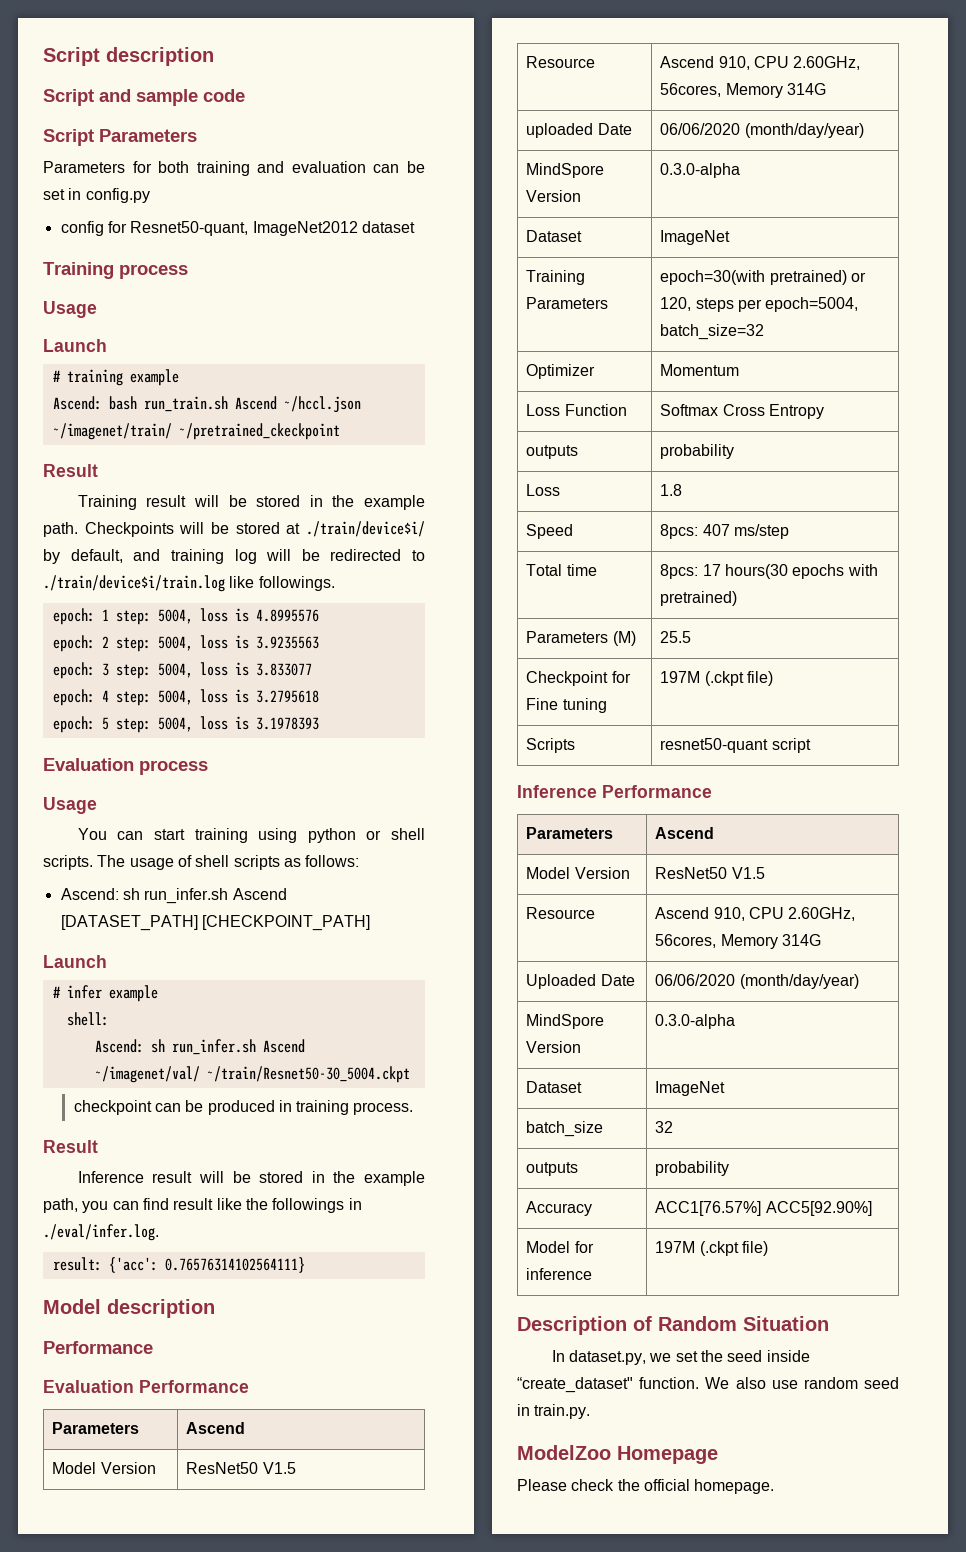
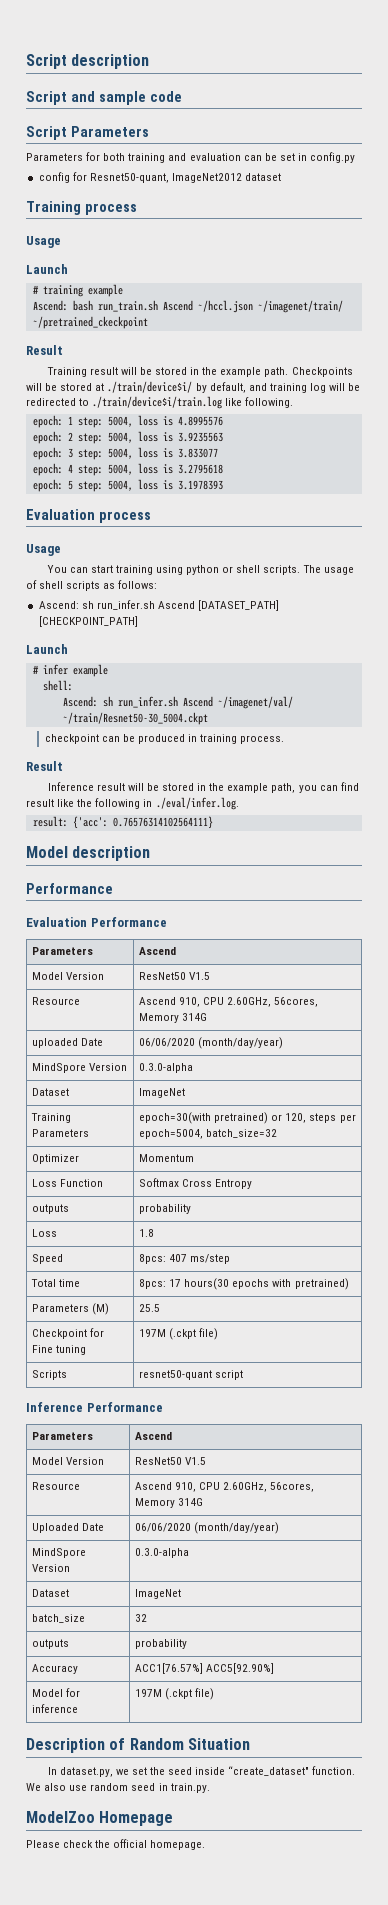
[258,576,335,591] followings. -> [245,397,294,408] following.
[272,1198,345,1213] followings -> [95,798,141,809] following

